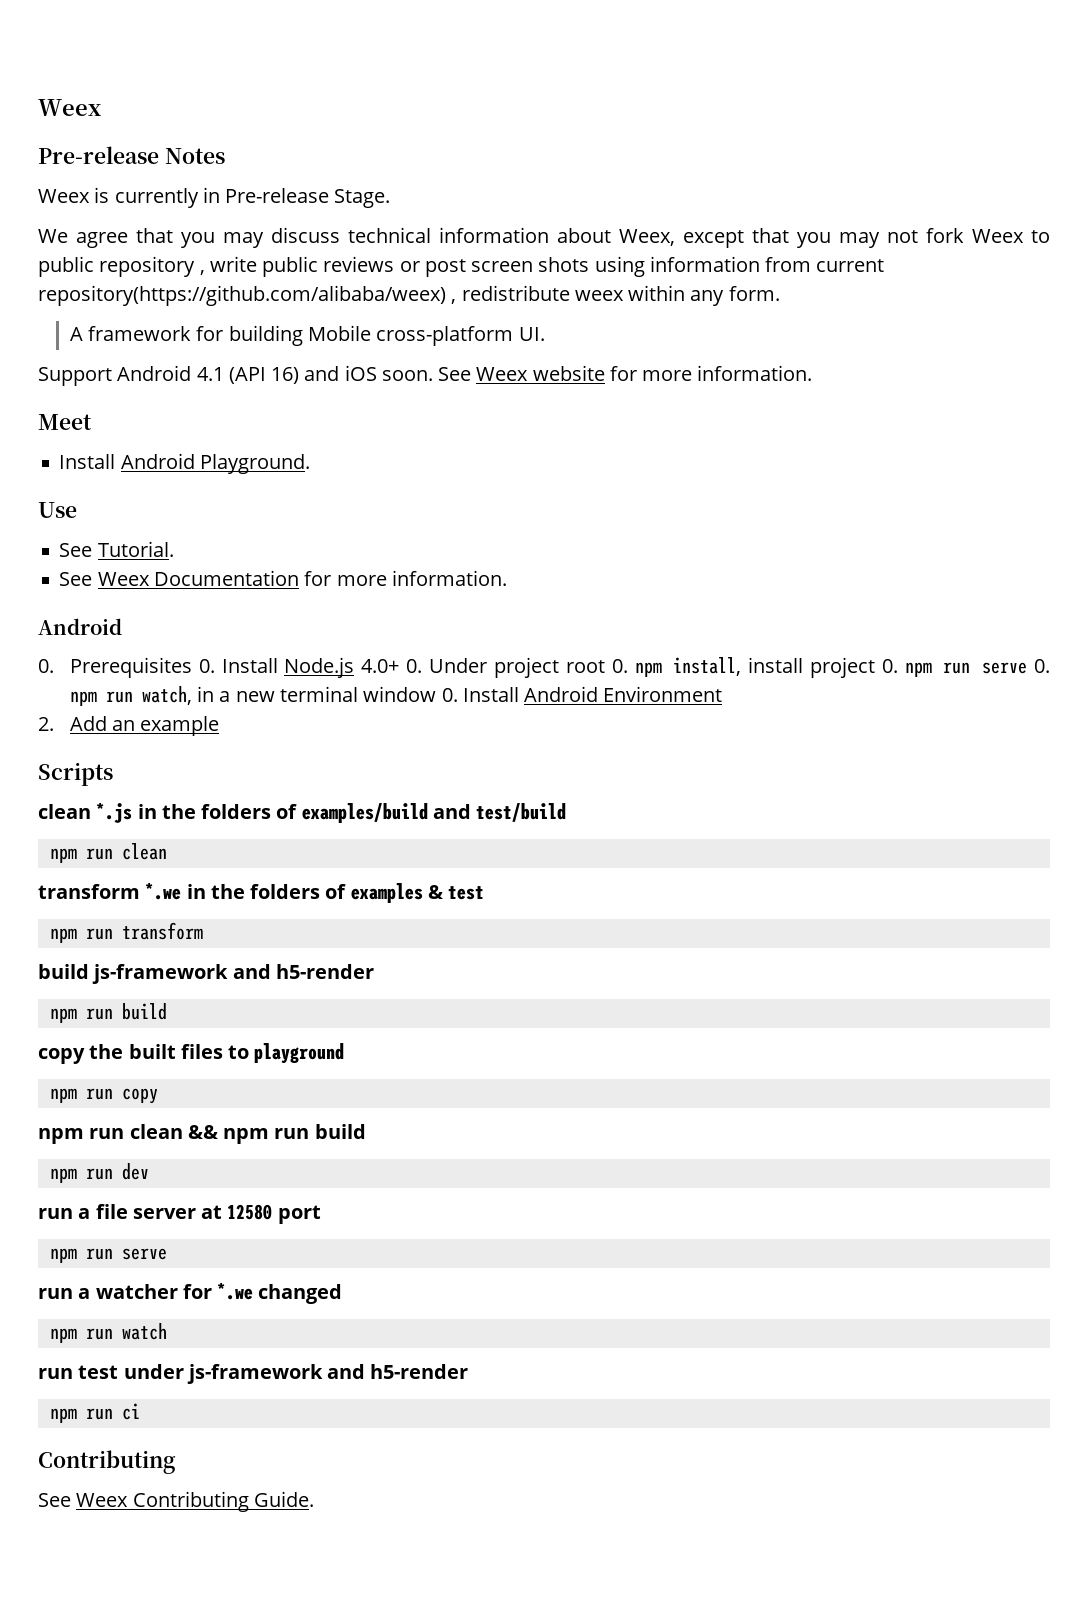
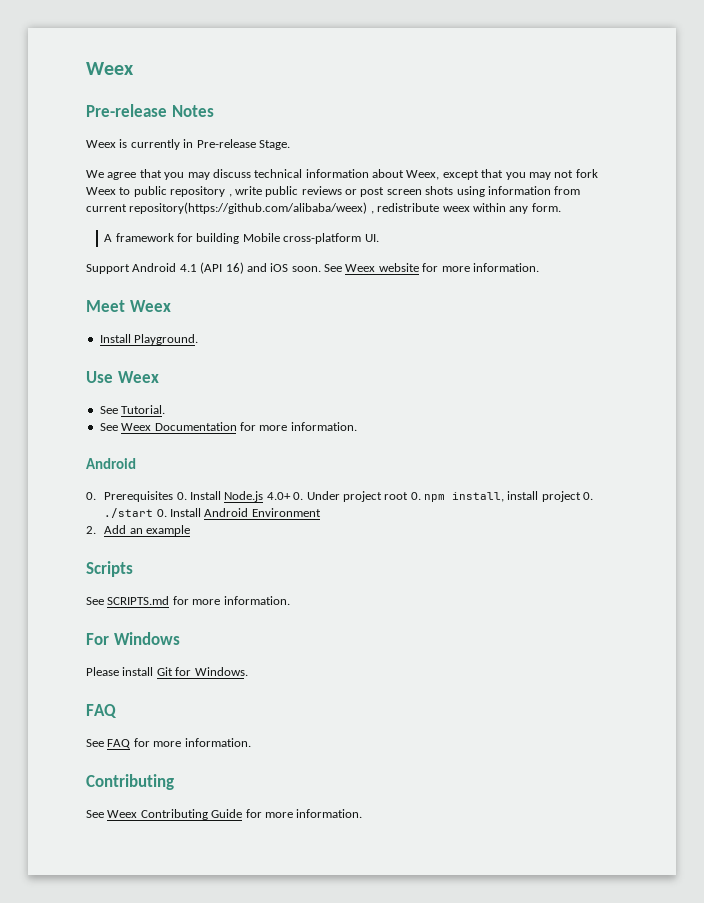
[59,453,195,469] // Install Android -> [129,300,171,312] [99,334,131,343] Weex // Install
(77, 510) none -> [117,371,159,383] Weex
[904,659,1050,677] [69,686,437,706] npm run serve 0. npm run watch, in a new terminal window -> [104,508,154,518] ./start
[38,803,567,823] [49,843,167,863] [38,883,485,903] [49,922,203,943] [38,964,374,984] [49,1003,167,1023] [38,1043,345,1064] [49,1088,158,1104] [38,1124,366,1144] [49,1163,149,1183] [38,1204,321,1224] [49,1248,167,1263] [38,1283,343,1304] [49,1323,167,1343] [38,1364,469,1384] [49,1403,140,1423] clean *.js in the folders of examples/build and test/build // npm run clean // transform *.we in the folders of examples & test // npm run transform // build js-framework and h5-render // npm run build // copy the built files to playground // npm run copy // npm run clean && npm run build // npm run dev // run a file server at 12580 port // npm run serve // run a watcher for *.we changed // npm run watch // run test under js-framework and h5-render // npm run ci -> [86,596,290,605] [86,632,180,645] [86,667,248,676] [86,704,117,718] [86,738,251,749] See SCRIPTS.md for more information. // For Windows // Please install Git for Windows. // FAQ // See FAQ for more information.
[253,1491,314,1507] Guide. -> [211,809,363,818] Guide for more information.

